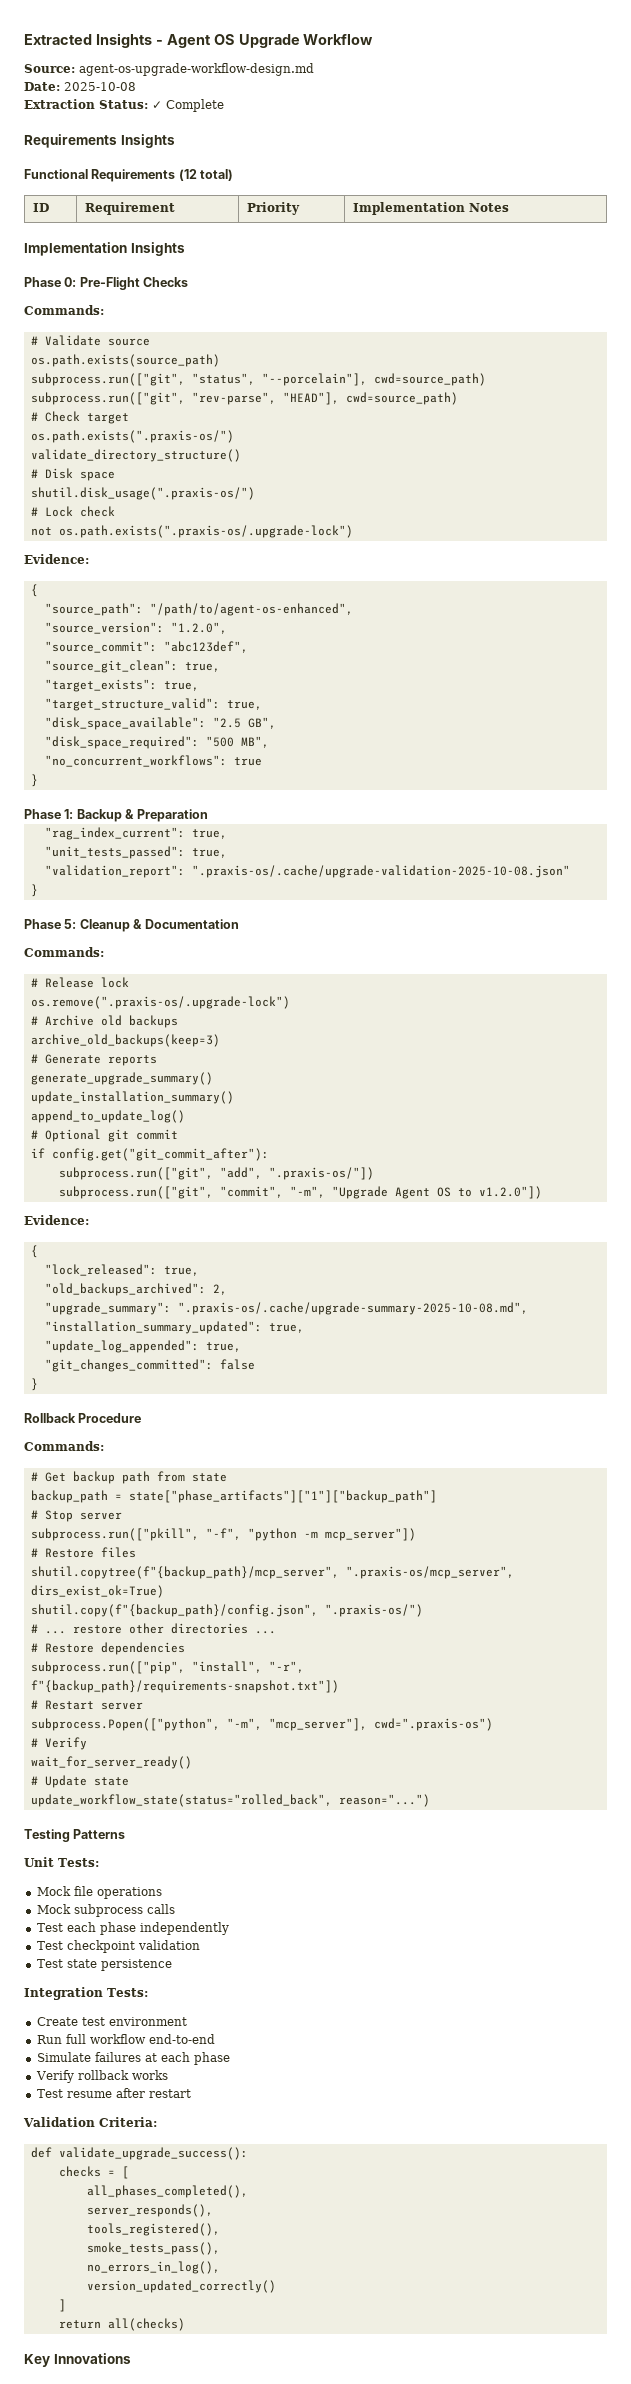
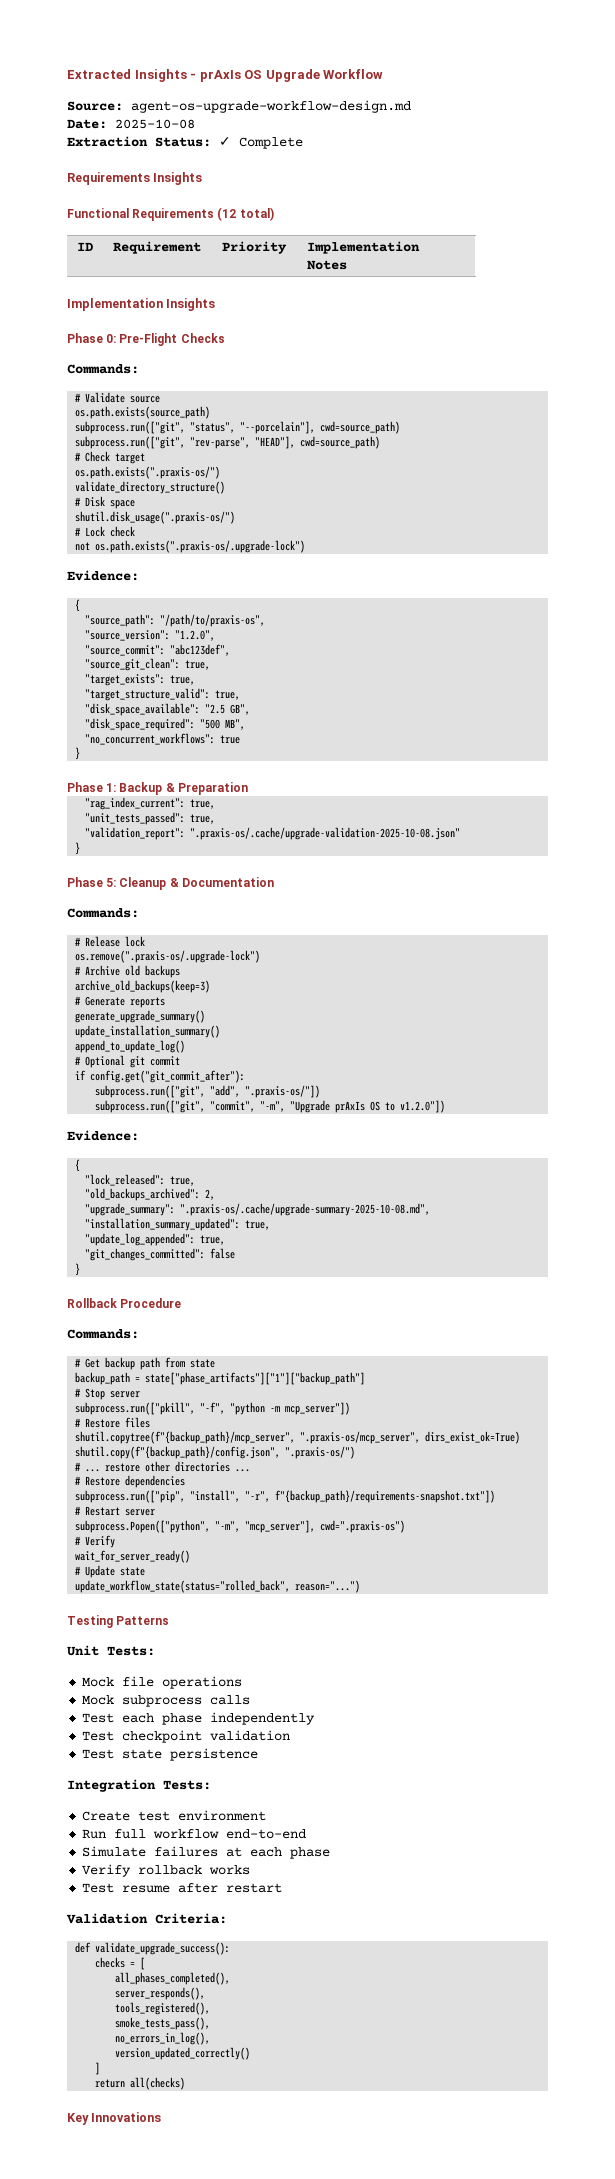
[166,34,211,48] Agent -> [199,70,241,82] prAxIs
[149,603,353,616] "/path/to/agent-os-enhanced", -> [160,614,266,627] "/path/to/praxis-os",
[394,1187,430,1199] Agent -> [335,1101,366,1113] prAxIs

